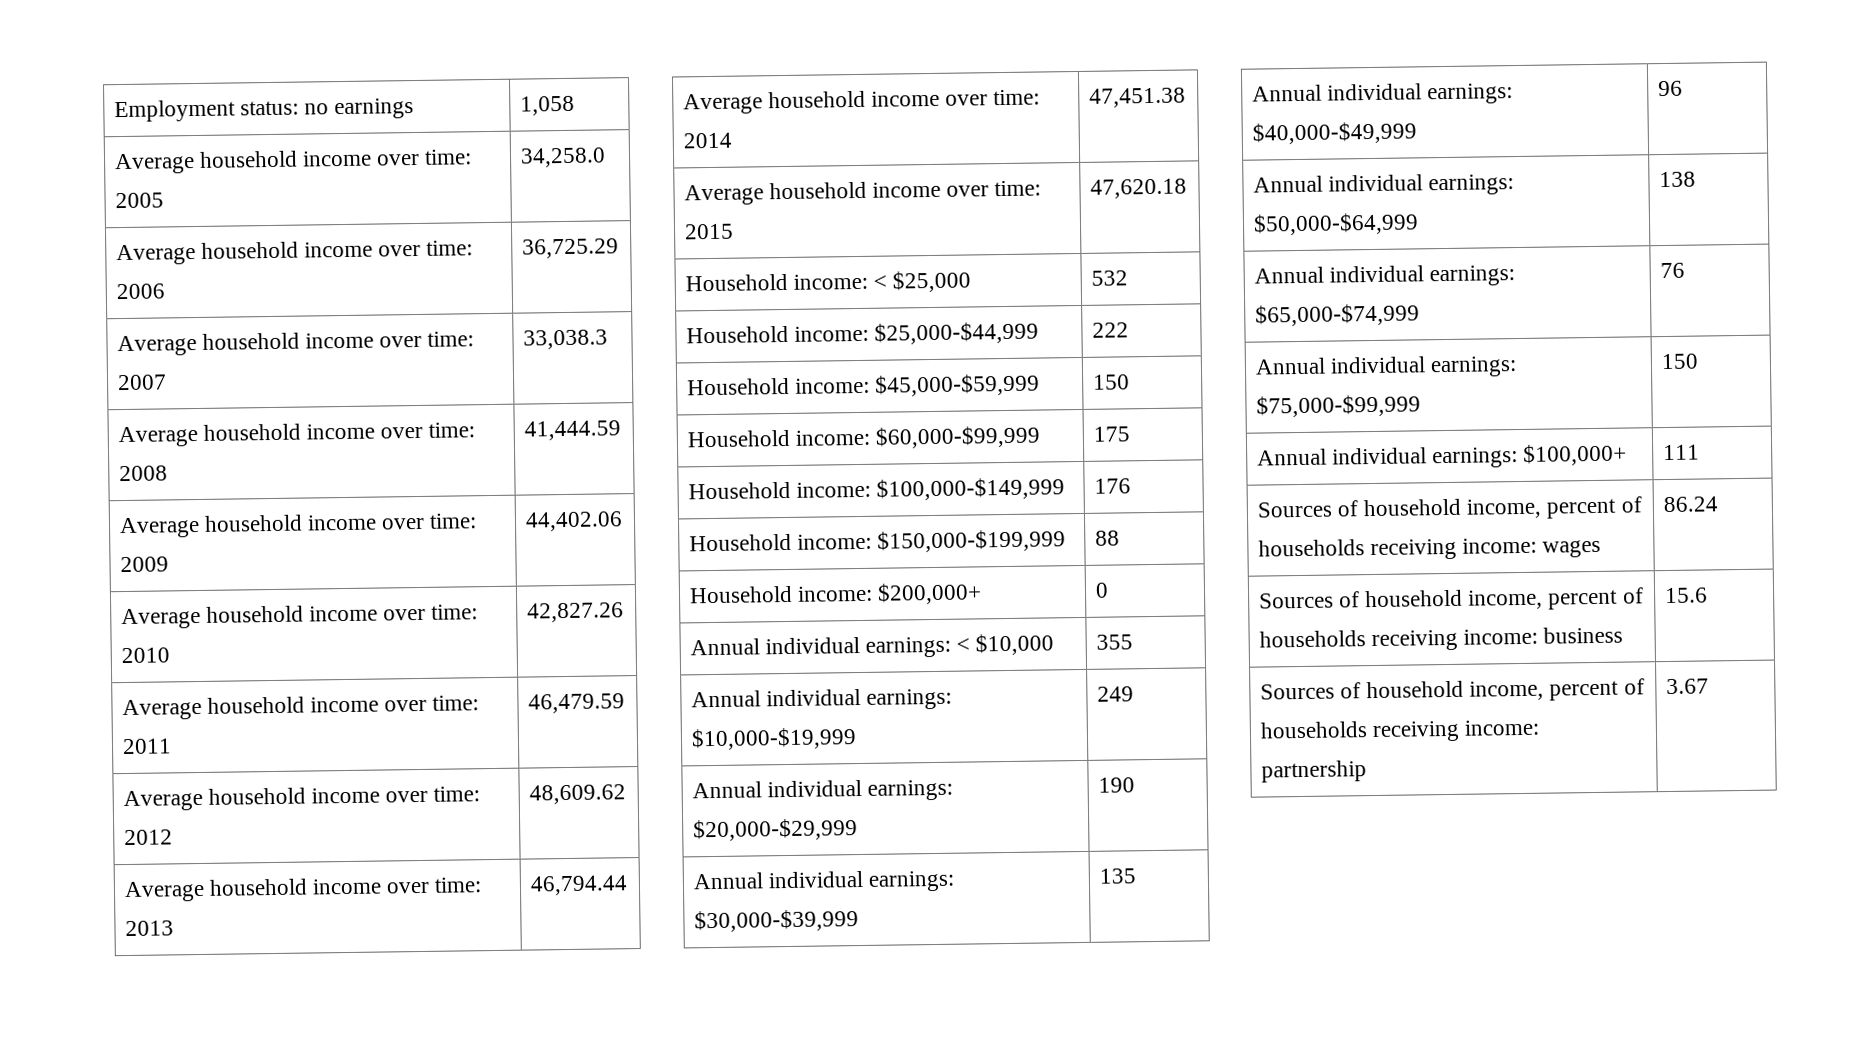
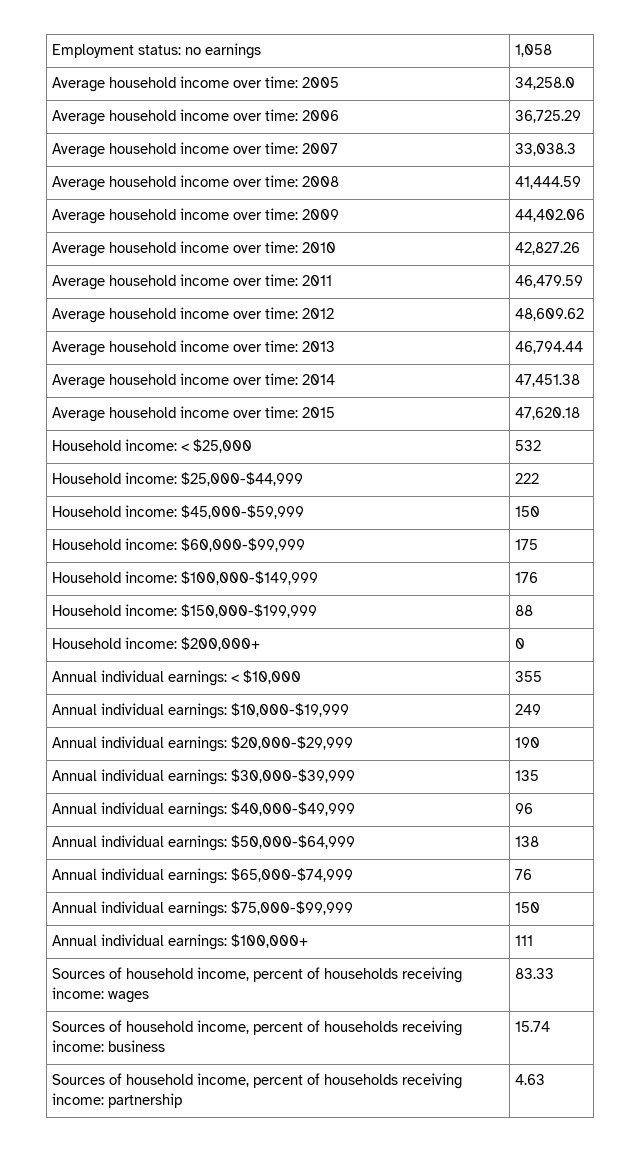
[1662,496,1718,513] 86.24 -> [515,968,555,979] 83.33
[1664,587,1708,604] 15.6 -> [515,1021,551,1032] 15.74
[1665,678,1709,695] 3.67 -> [515,1074,546,1085] 4.63

